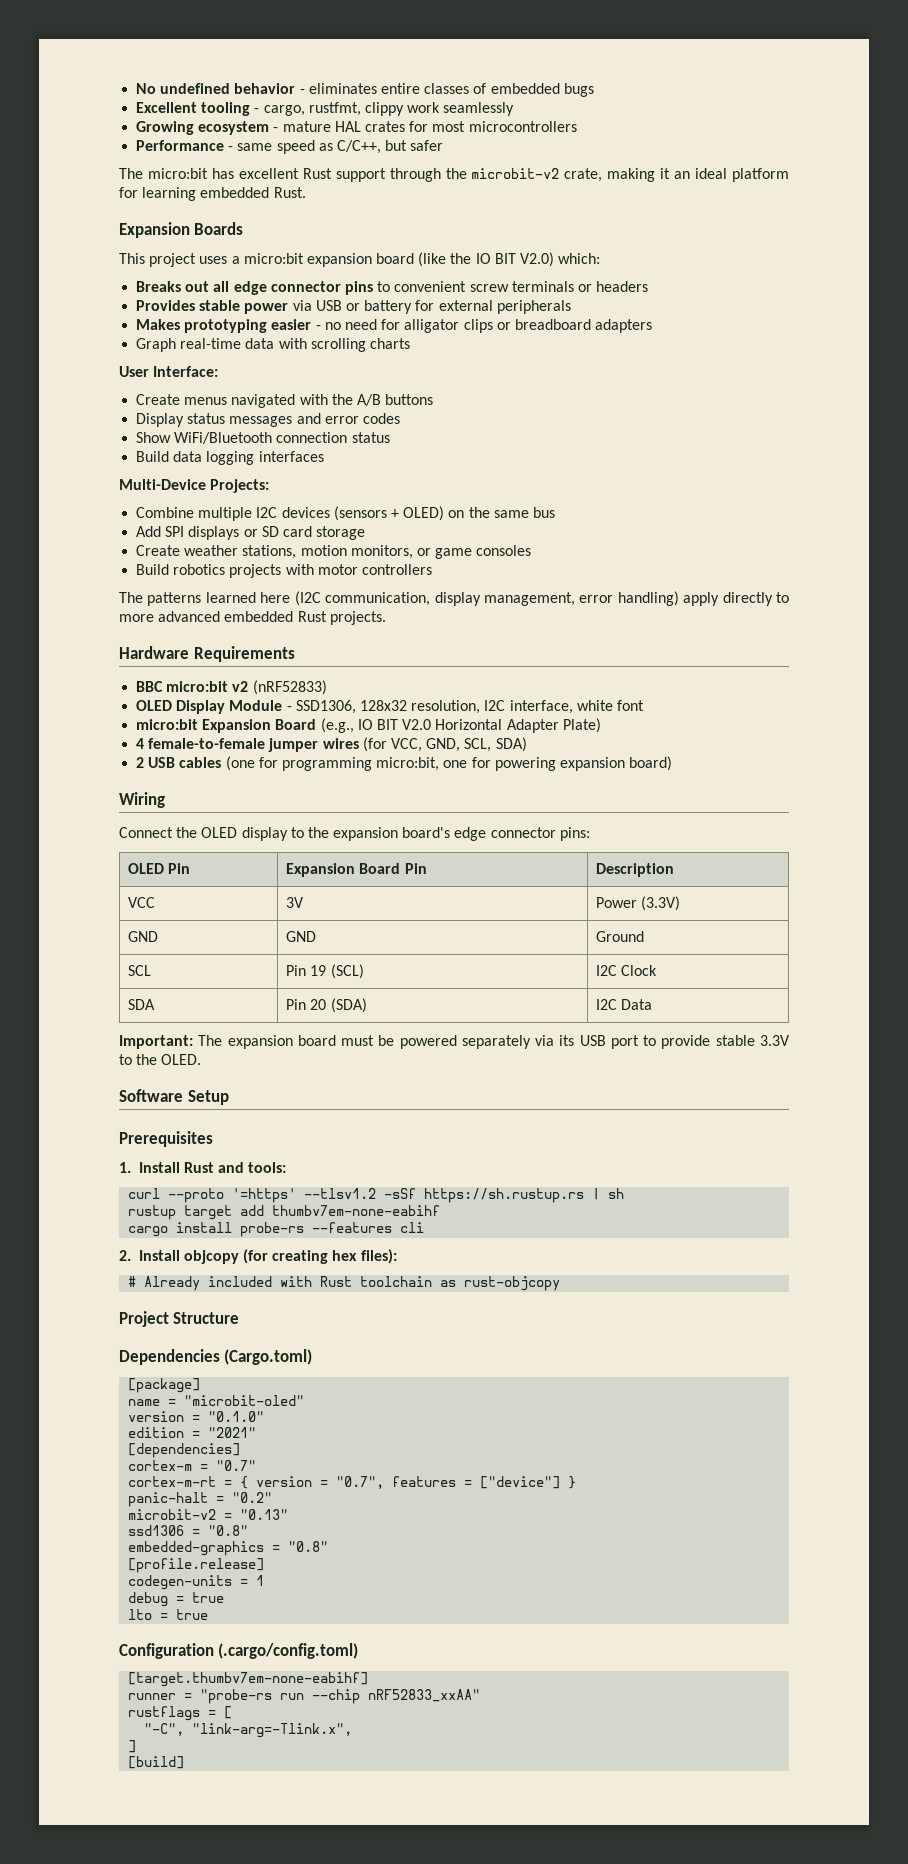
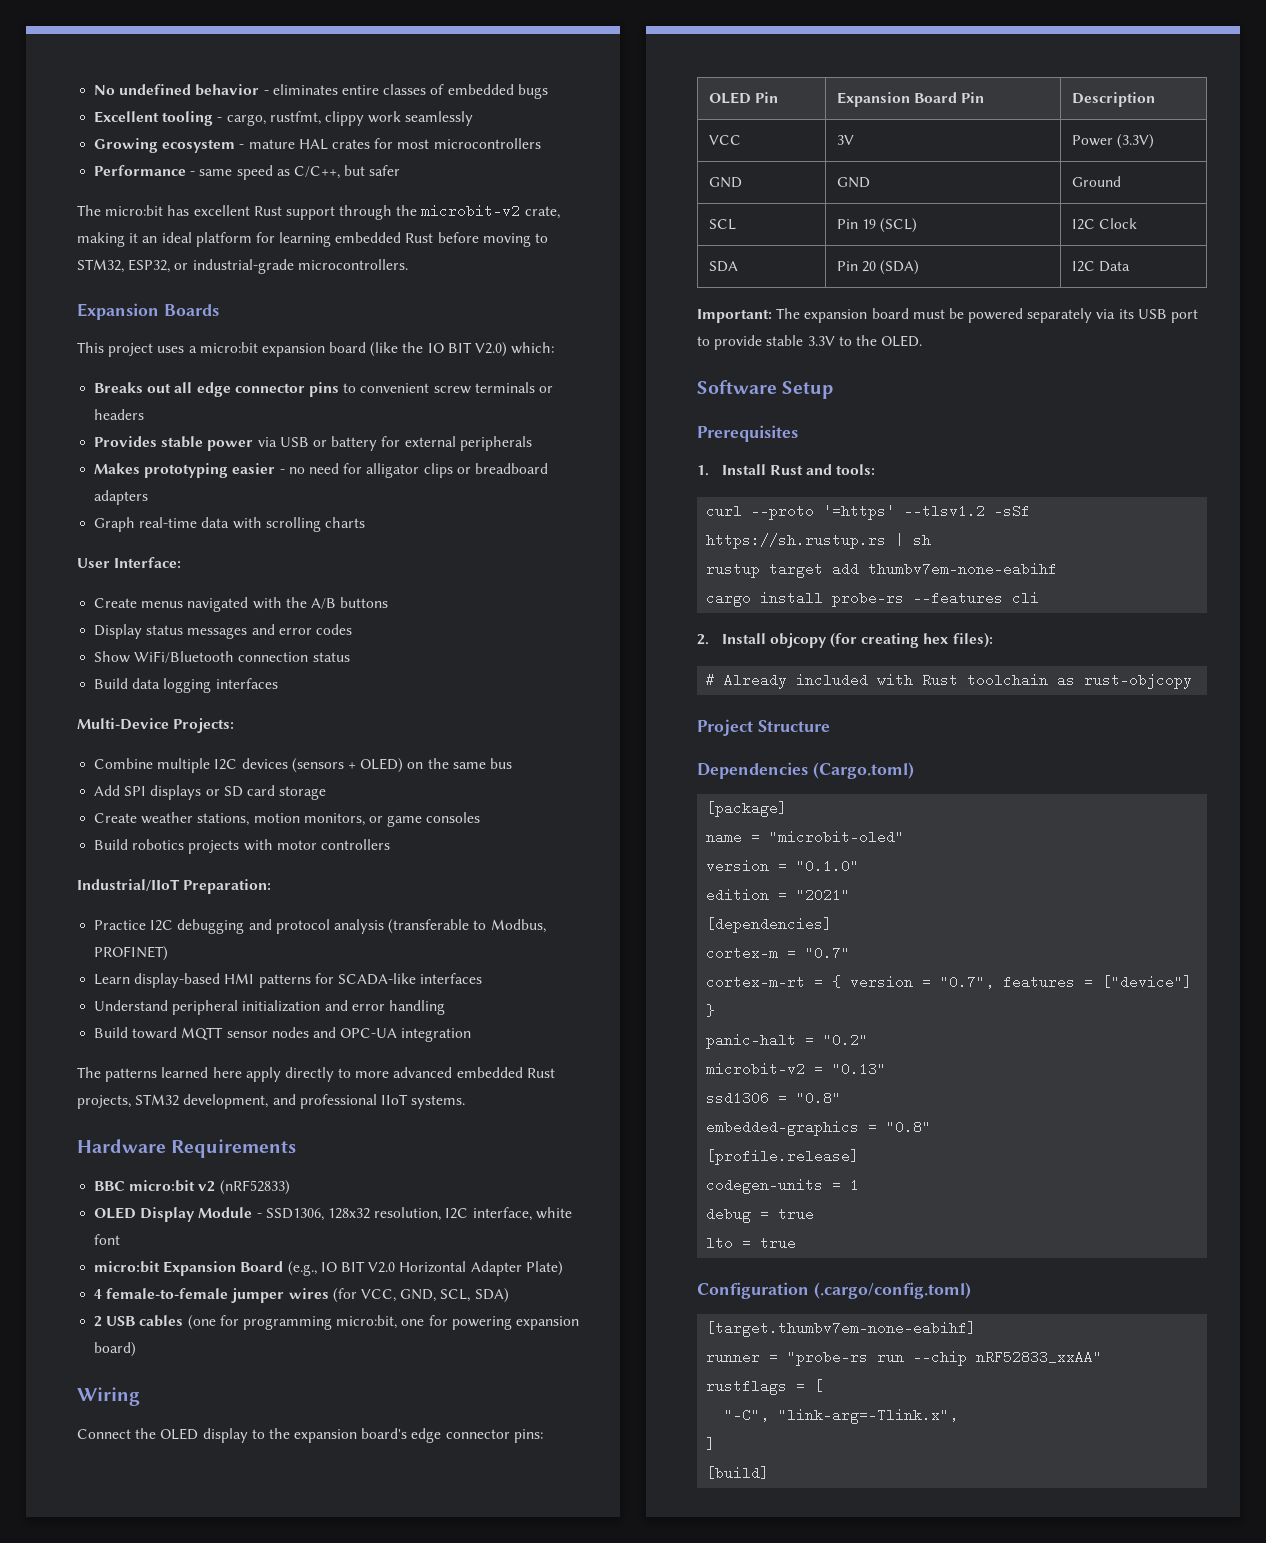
[273,187,306,198] Rust. -> [405,232,549,247] [77,259,408,274] Rust before moving to STM32, ESP32, or industrial-grade microcontrollers.
[119,591,679,606] The patterns learned here (I2C communication, display management, error handling) -> [77,879,272,894] [94,919,546,934] [94,946,169,961] [94,973,483,988] [94,1000,445,1015] [94,1027,472,1042] [77,1067,242,1082] Industrial/IIoT Preparation: // Practice I2C debugging and protocol analysis (transferable to Modbus, PROFINET) // Learn display-based HMI patterns for SCADA-like interfaces // Understand peripheral initialization and error handling // Build toward MQTT sensor nodes and OPC-UA integration // The patterns learned here
[329,611,386,625] projects. -> [77,1094,466,1109] projects, STM32 development, and professional IIoT systems.

